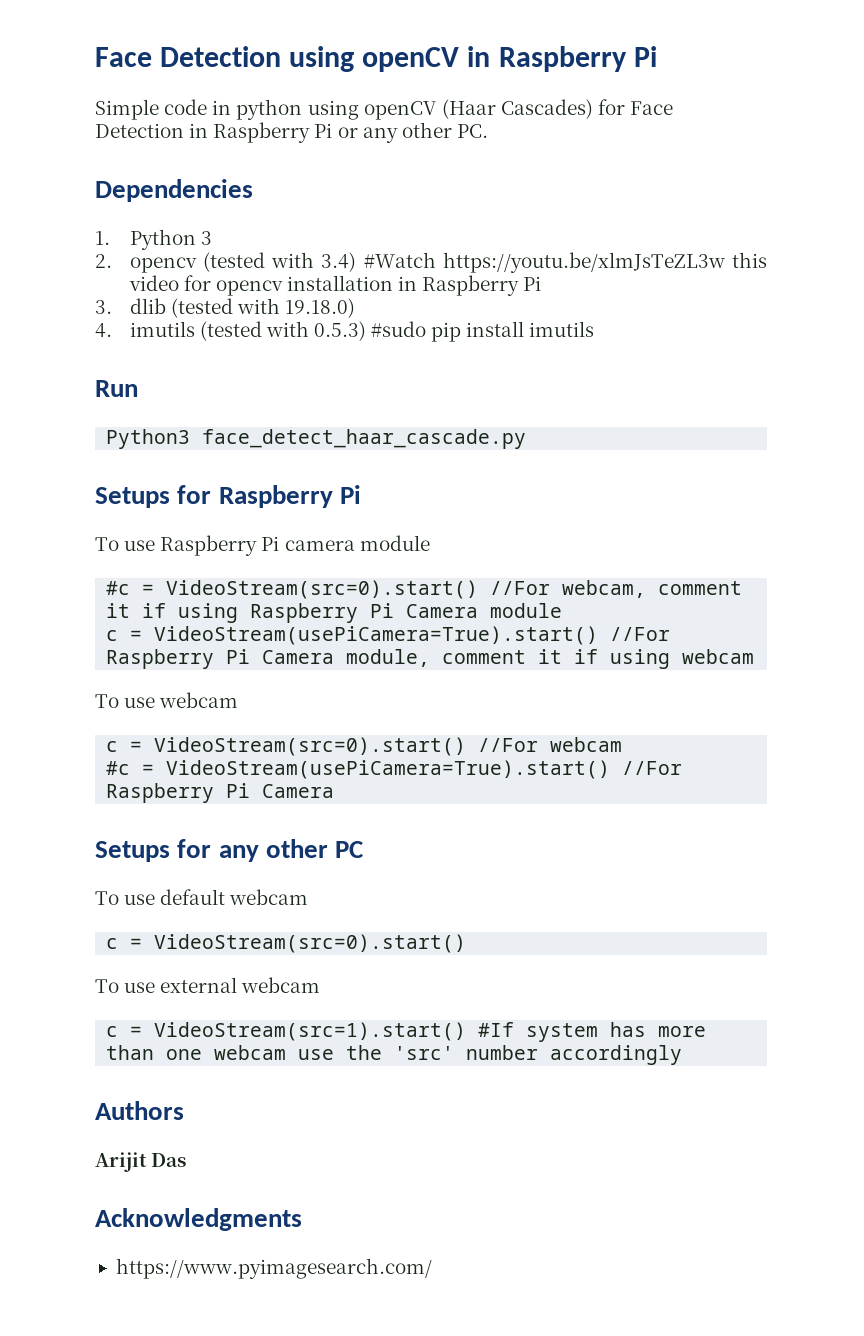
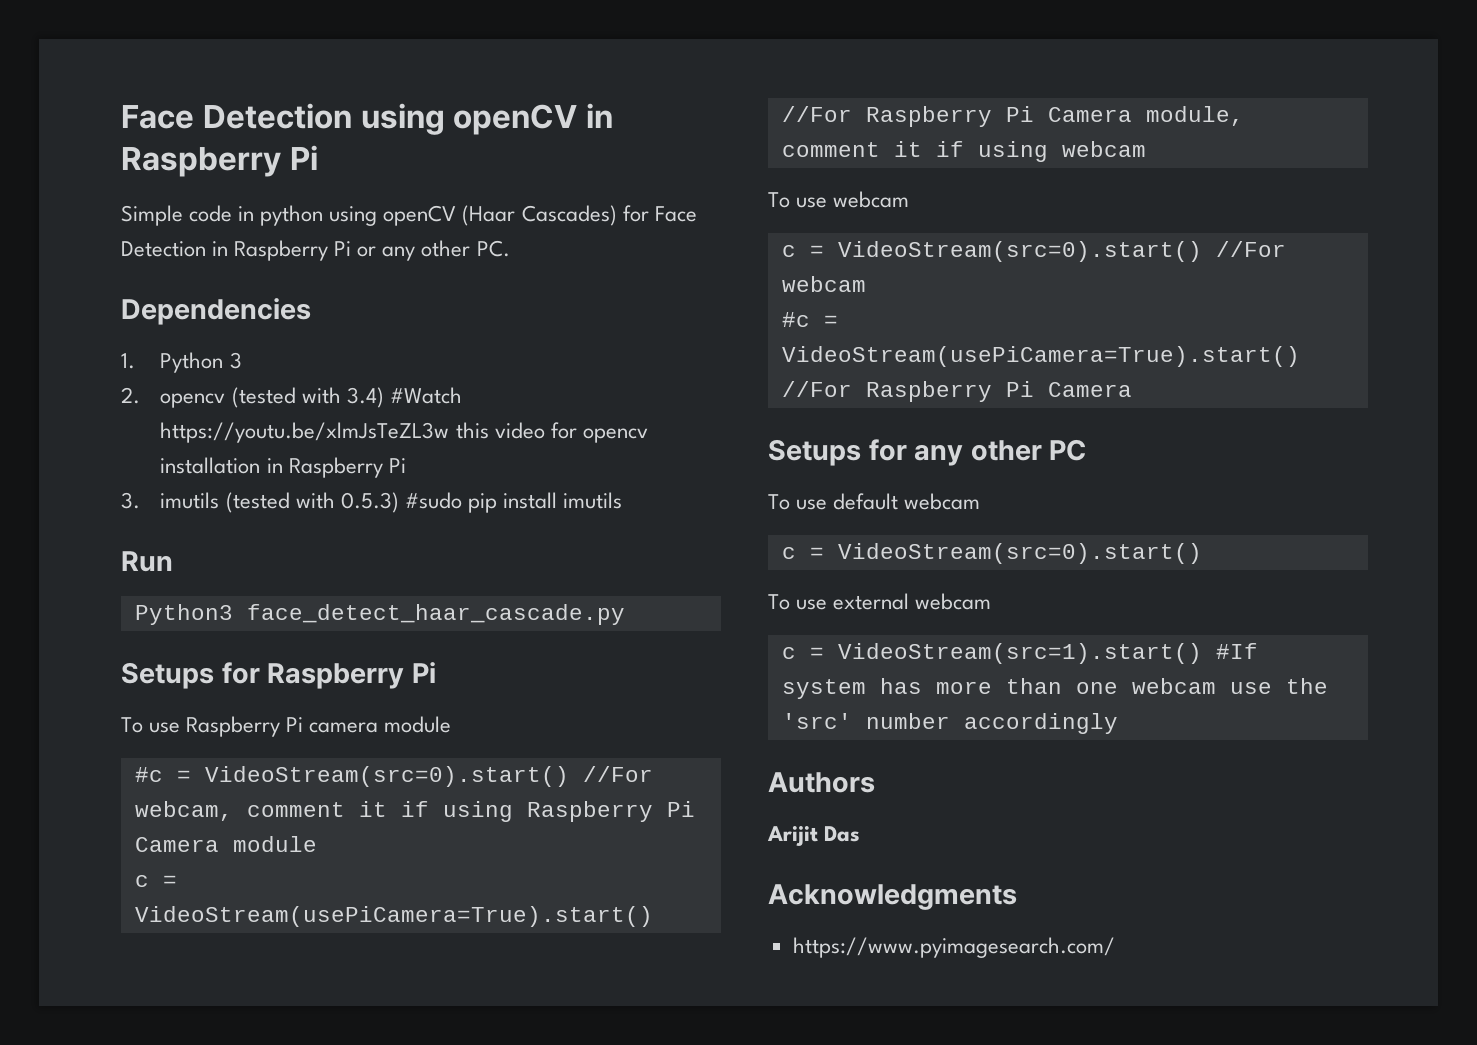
[129,298,355,318] [95,323,112,338] dlib (tested with 19.18.0) // 4. -> (140, 500) none

